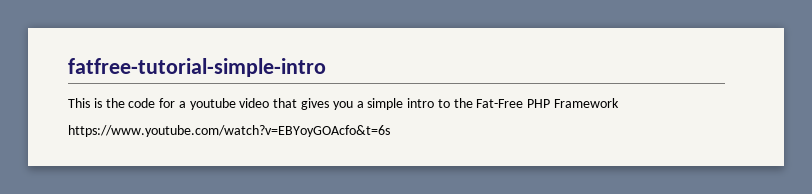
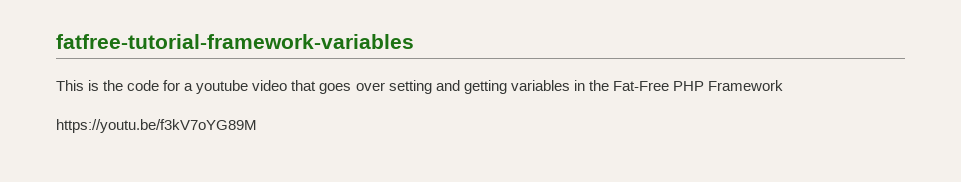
[68,58,326,77] fatfree-tutorial-simple-intro -> [56,34,414,49] fatfree-tutorial-framework-variables
[301,98,450,110] gives you a simple intro to -> [319,80,585,94] goes over setting and getting variables in
[68,125,390,137] https://www.youtube.com/watch?v=EBYoyGOAcfo&t=6s -> [56,119,257,133] https://youtu.be/f3kV7oYG89M

